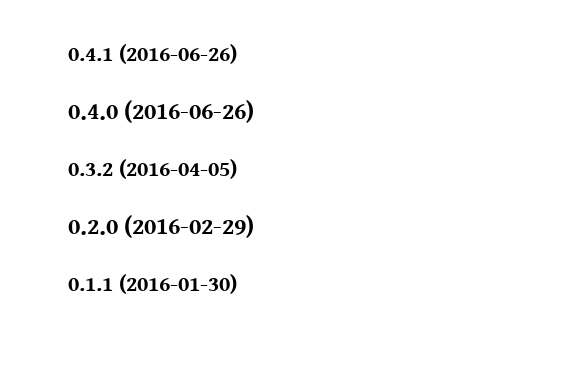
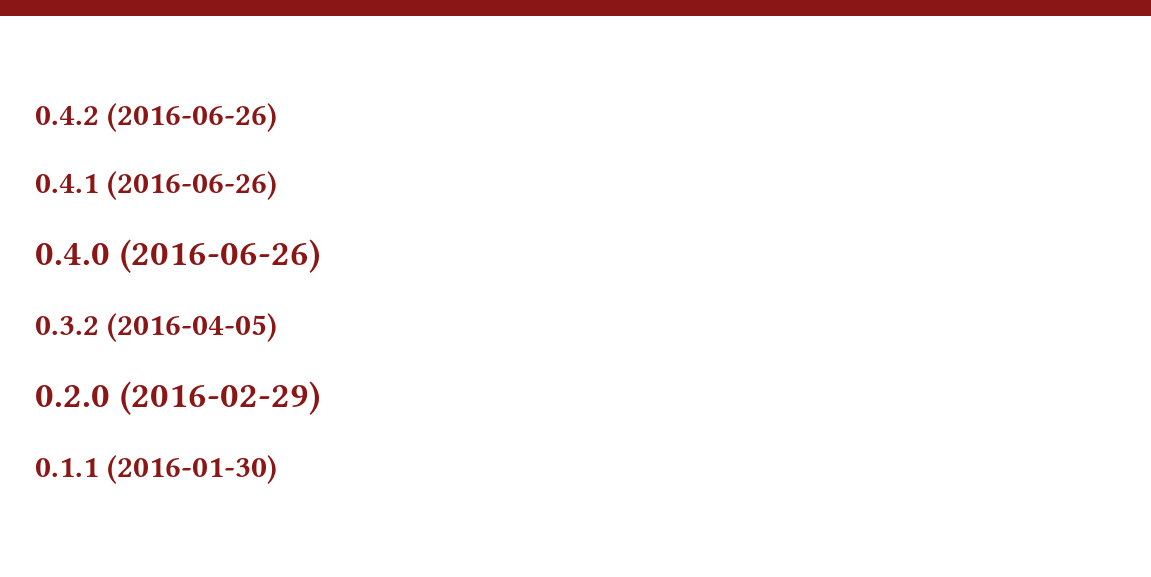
(68, 54) none -> [35,103,278,132] 0.4.2 (2016-06-26) //

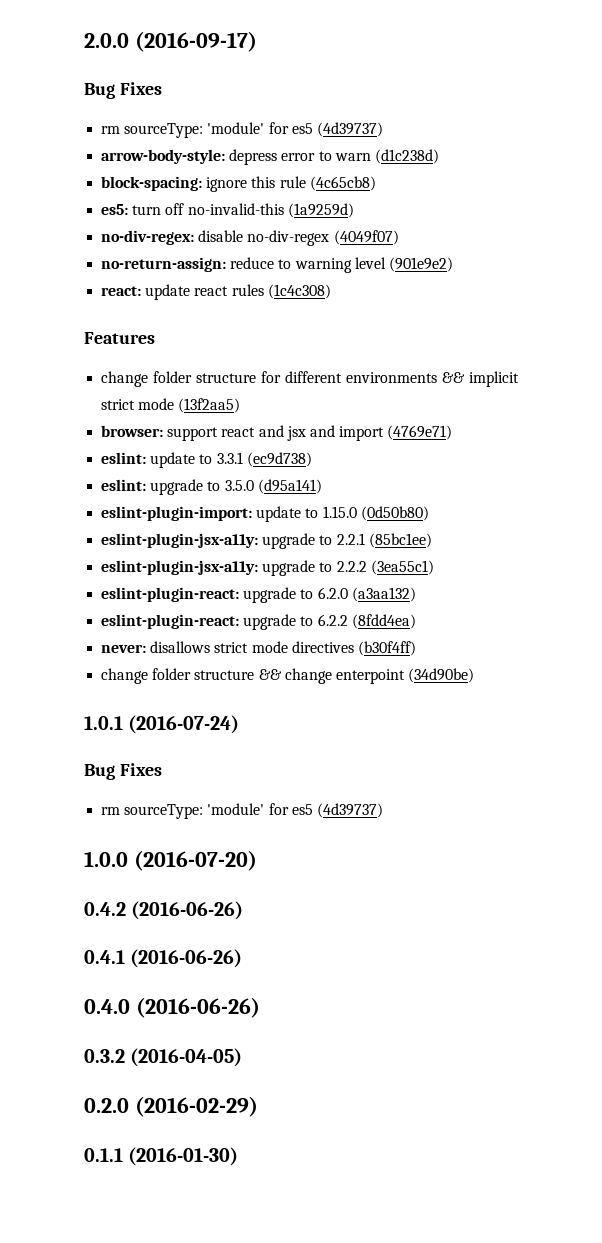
(35, 115) none -> [84,31,257,52] [84,82,162,99] [101,122,383,138] [101,149,439,165] [101,176,376,192] [101,203,354,218] [101,230,399,246] [101,257,453,273] [101,284,331,300] [84,332,155,344] [101,371,519,387] [101,398,241,413] [101,425,453,441] [101,452,312,468] [101,479,322,495] [101,506,429,522] [101,533,432,549] [101,560,434,576] [101,587,416,603] [101,614,416,630] [101,641,416,656] [101,668,475,684] [84,715,240,734] [84,763,162,780] [101,803,383,819] [84,850,257,871] 2.0.0 (2016-09-17) // Bug Fixes // rm sourceType: 'module' for es5 (4d39737) // arrow-body-style: depress error to warn (d1c238d) // block-spacing: ignore this rule (4c65cb8) // es5: turn off no-invalid-this (1a9259d) // no-div-regex: disable no-div-regex (4049f07) // no-return-assign: reduce to warning level (901e9e2) // react: update react rules (1c4c308) // Features // change folder structure for different environments && implicit strict mode (13f2aa5) // browser: support react and jsx and import (4769e71) // eslint: update to 3.3.1 (ec9d738) // eslint: upgrade to 3.5.0 (d95a141) // eslint-plugin-import: update to 1.15.0 (0d50b80) // eslint-plugin-jsx-a11y: upgrade to 2.2.1 (85bc1ee) // eslint-plugin-jsx-a11y: upgrade to 2.2.2 (3ea55c1) // eslint-plugin-react: upgrade to 6.2.0 (a3aa132) // eslint-plugin-react: upgrade to 6.2.2 (8fdd4ea) // never: disallows strict mode directives (b30f4ff) // change folder structure && change enterpoint (34d90be) // 1.0.1 (2016-07-24) // Bug Fixes // rm sourceType: 'module' for es5 (4d39737) // 1.0.0 (2016-07-20) //

